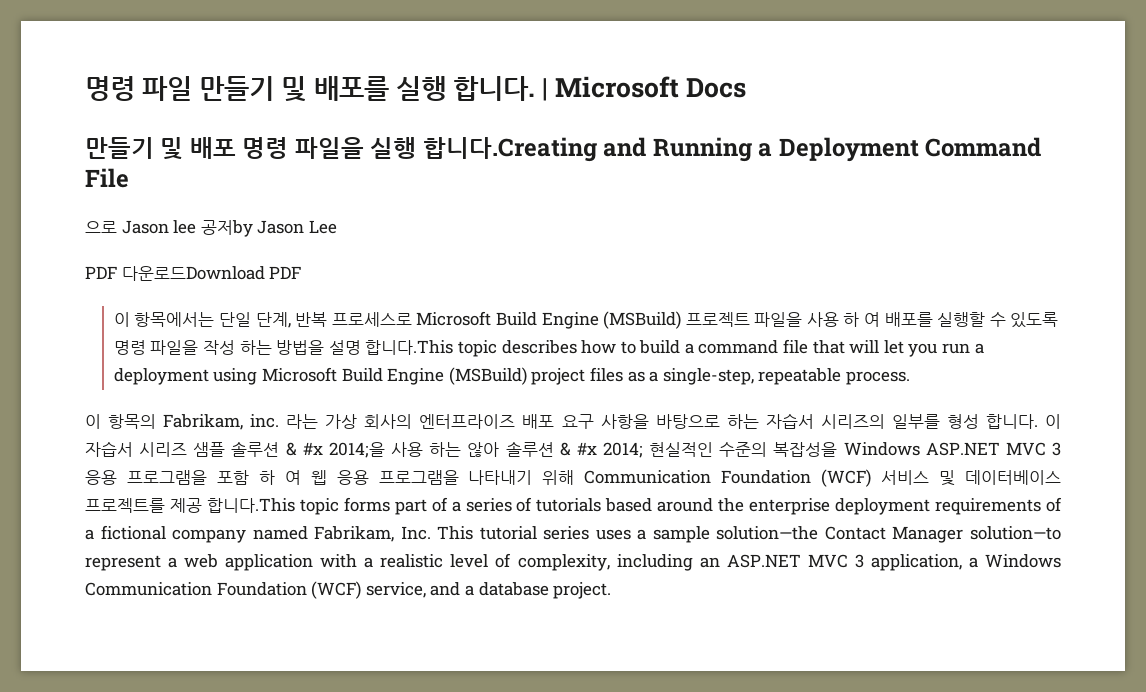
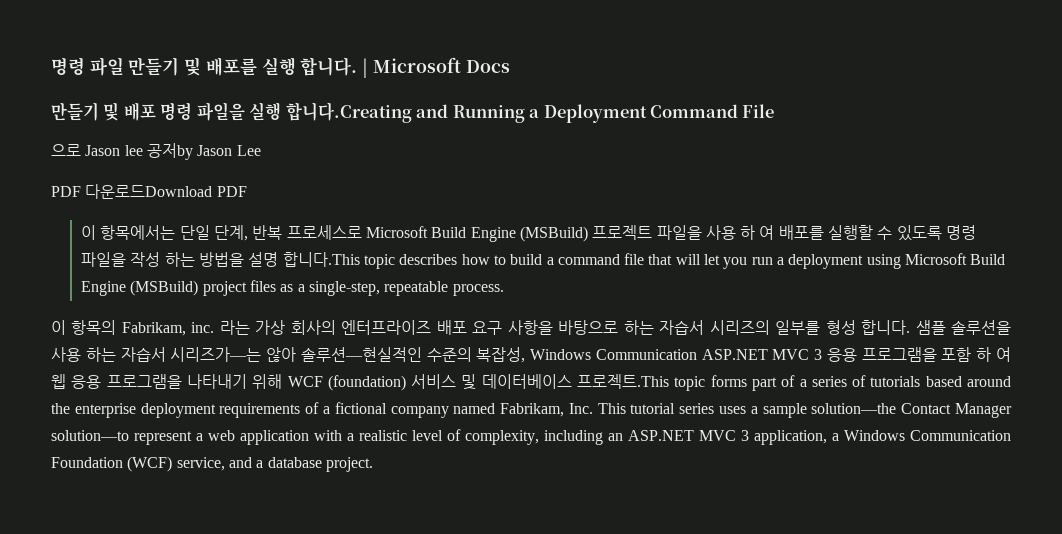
[1044,414,1061,429] [85,441,920,458] 이 자습서 시리즈 샘플 솔루션 & #x 2014;을 사용 하는 않아 솔루션 & #x 2014; 현실적인 수준의 복잡성을 Windows -> [915,320,1012,335] [51,347,697,363] 샘플 솔루션을 사용 하는 자습서 시리즈가—는 않아 솔루션—현실적인 수준의 복잡성, Windows Communication
[584,469,1061,487] [85,498,295,513] Communication Foundation (WCF) 서비스 및 데이터베이스 프로젝트를 제공 합니다.This -> [287,374,669,391] WCF (foundation) 서비스 및 데이터베이스 프로젝트.This

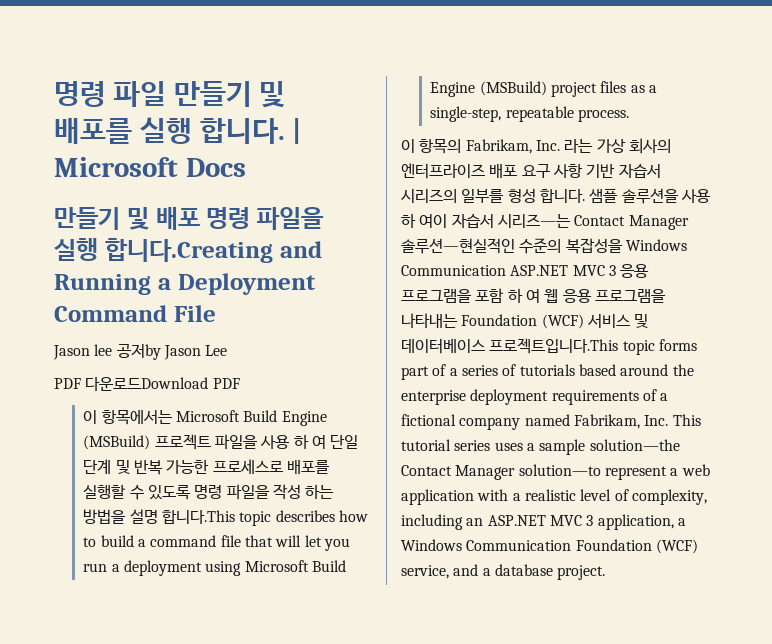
[51,144,81,156] 으로 -> (216, 313) none
[179,225,362,241] 단일 단계, 반복 프로세스로 -> (173, 417) none
(775, 232) none -> [330,435,359,449] [83,459,283,475] 단일 단계 및 반복 가능한 프로세스로
[191,322,215,333] inc. -> [535,140,560,151] Inc.
[507,320,654,335] 사항을 바탕으로 하는 -> [552,164,616,178] 사항 기반
[85,347,297,362] 하는 자습서 시리즈가—는 않아 -> [401,213,689,230] 하 여이 자습서 시리즈—는 Contact Manager
[476,347,526,363] 복잡성, -> [565,238,623,254] 복잡성을
[186,374,406,391] 나타내기 위해 WCF (foundation) -> [401,313,584,329] 나타내는 Foundation (WCF)
[577,374,669,389] 프로젝트.This -> [489,338,619,354] 프로젝트입니다.This

